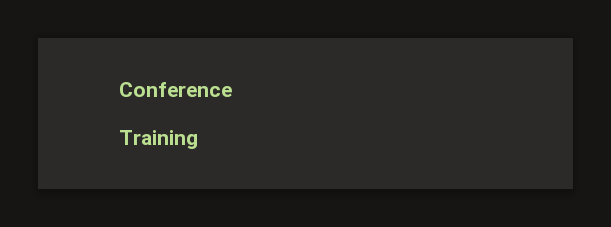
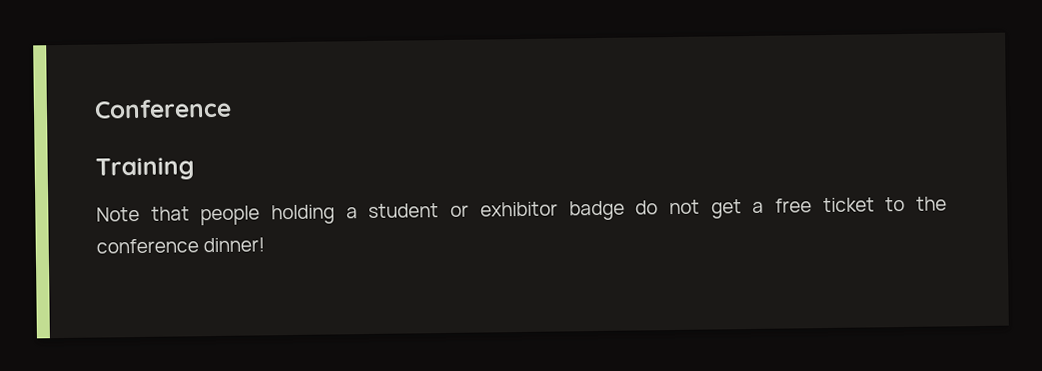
(198, 139) none -> [96,196,947,226] [96,237,266,254] // Note that people holding a student or exhibitor badge do not get a free ticket to the conference dinner!

